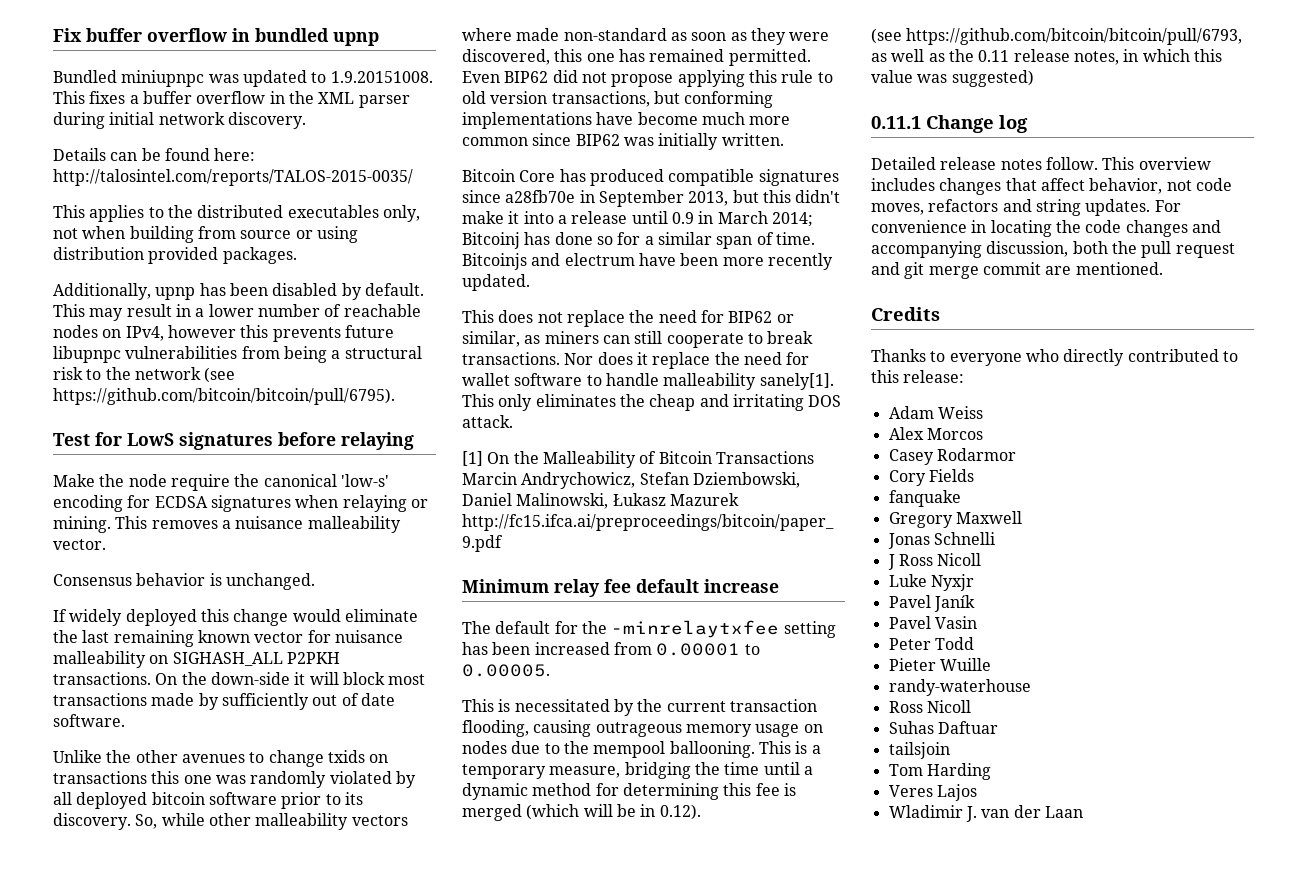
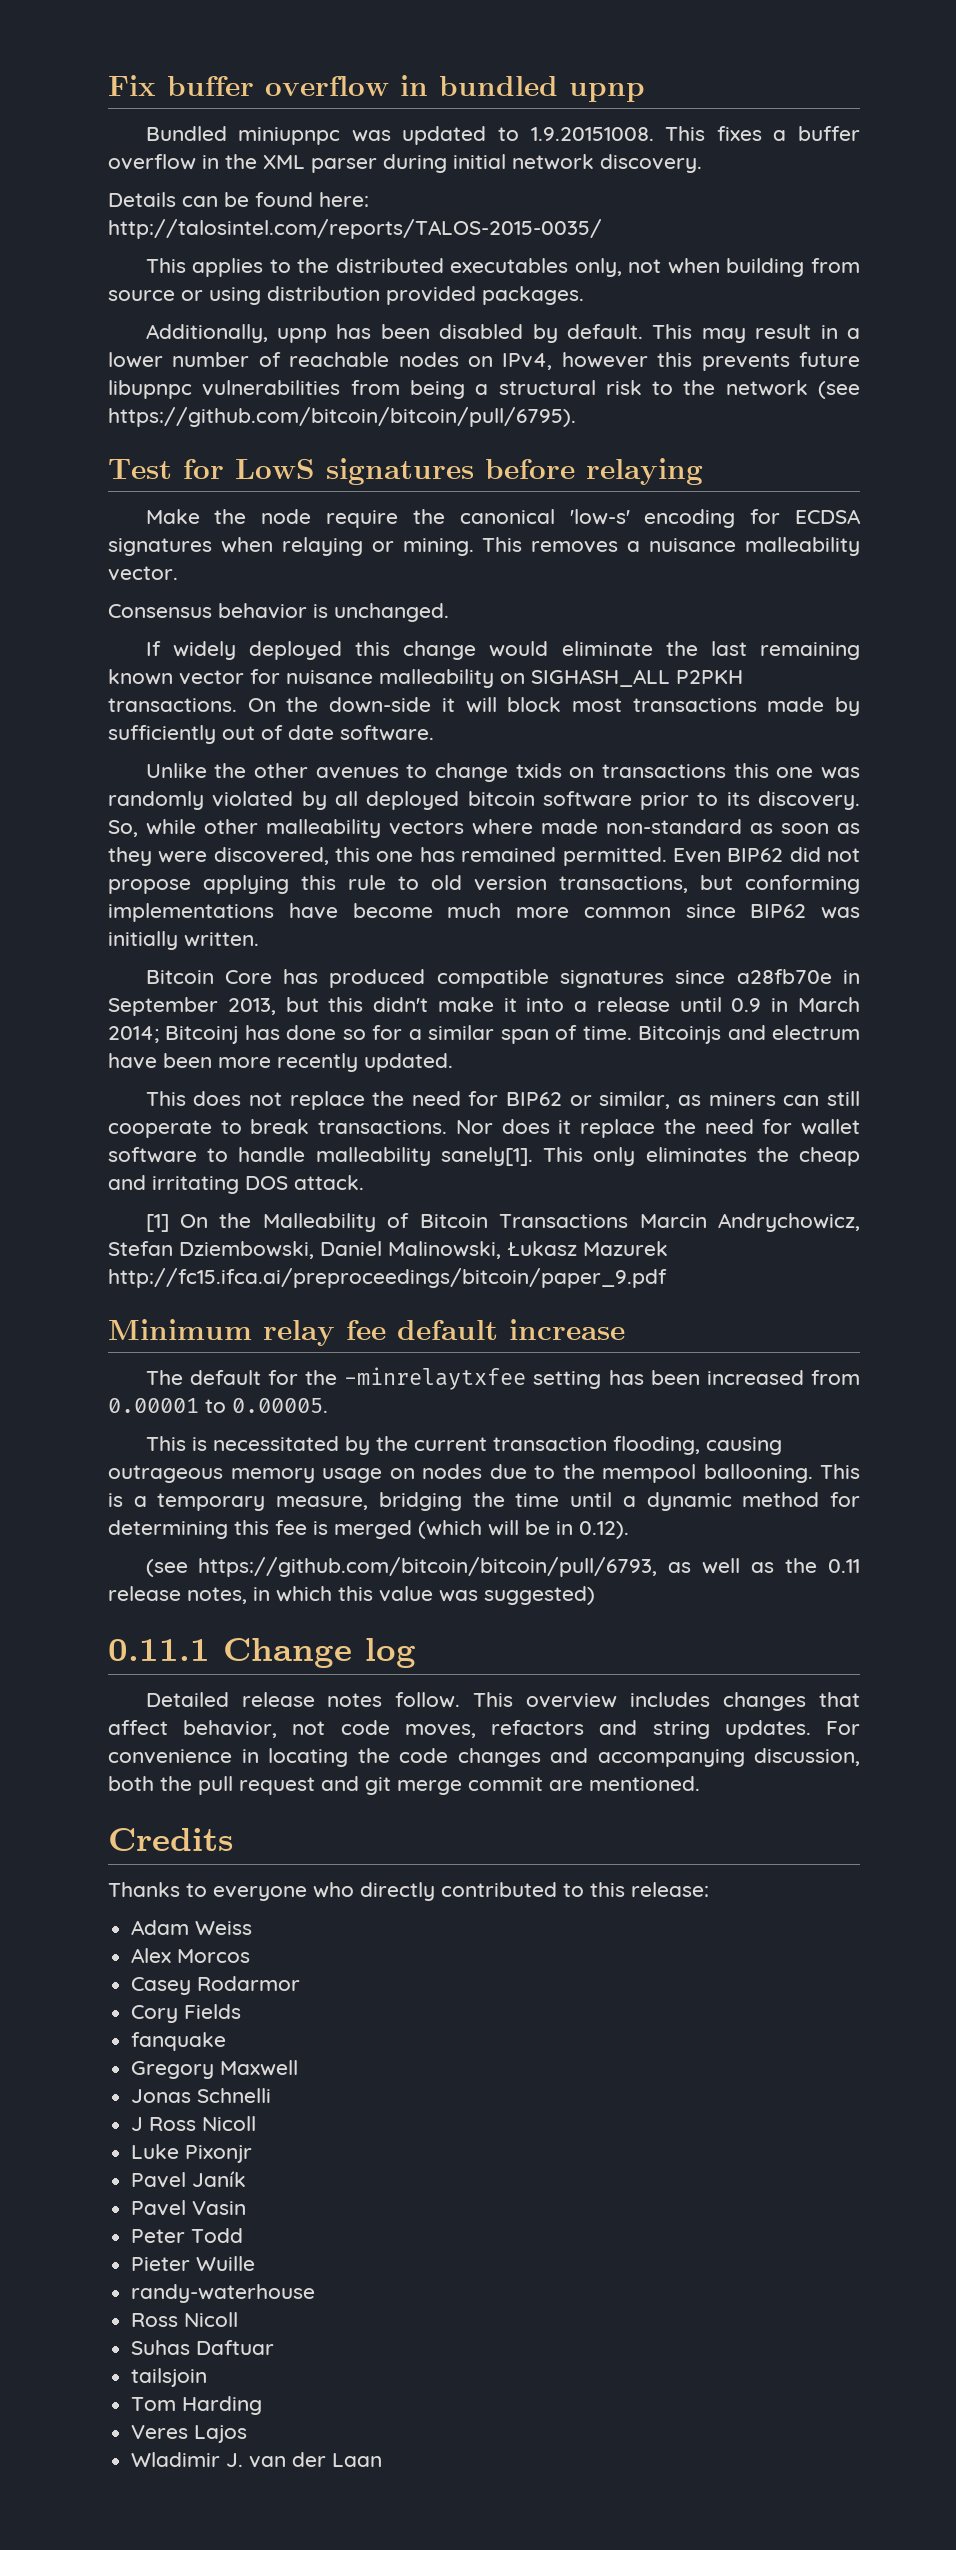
[930,574,974,591] Nyxjr -> [185,2145,253,2163] Pixonjr

